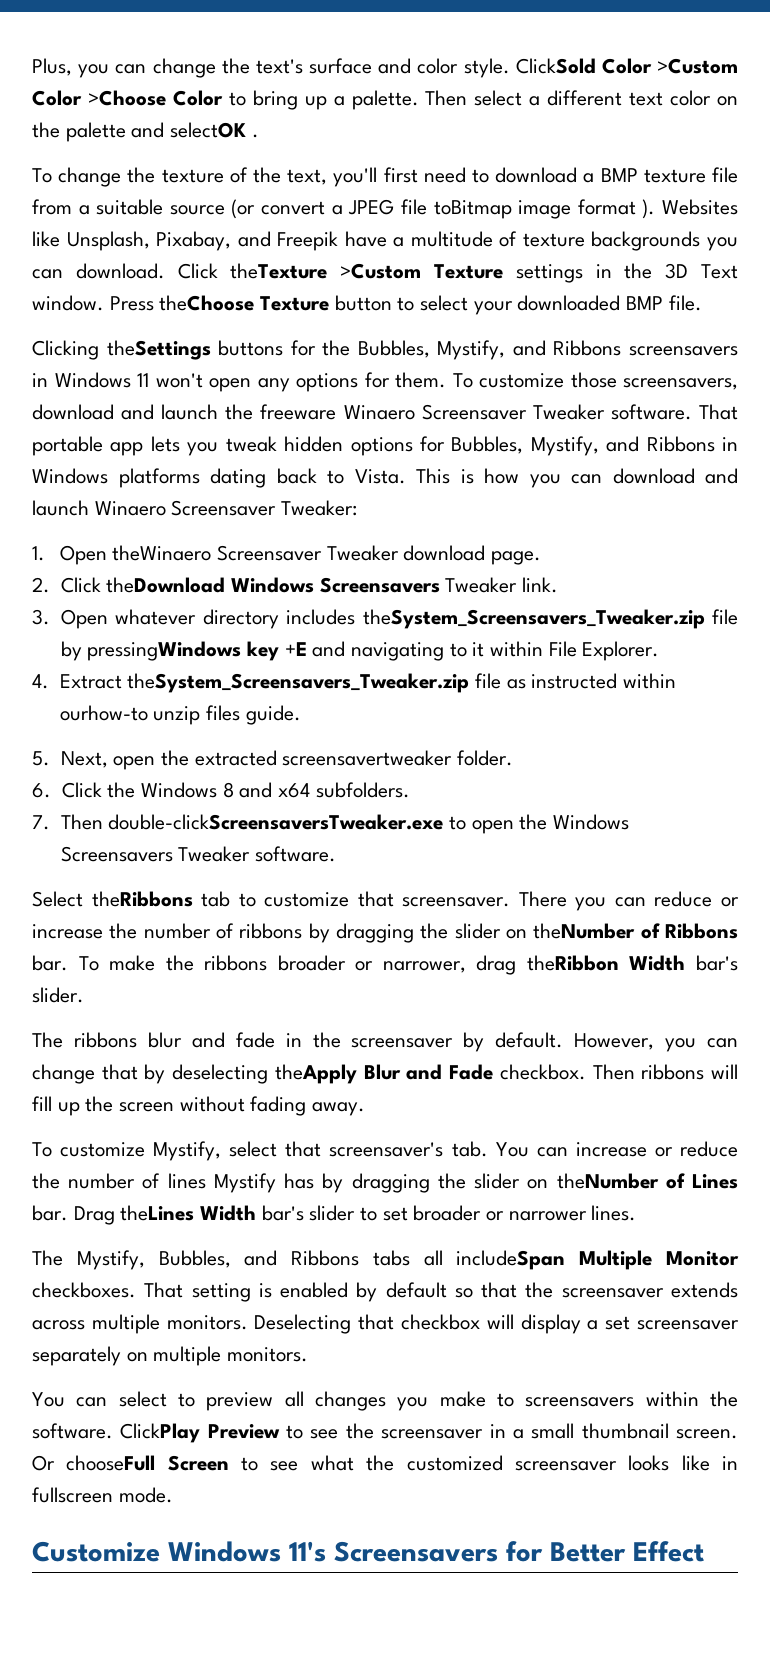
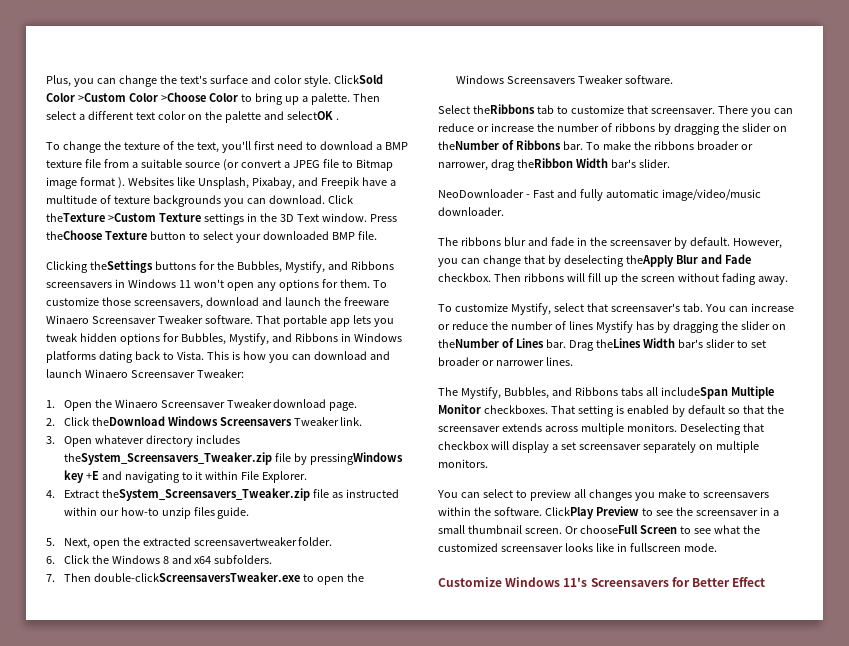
[433,200,512,219] toBitmap -> [341,159,393,171] to Bitmap
[112,545,212,561] theWinaero -> [94,399,158,408] the Winaero
[59,705,148,721] ourhow-to -> [99,507,159,516] our how-to
(84, 995) none -> [438,189,761,201] [438,207,504,216] // NeoDownloader - Fast and fully automatic image/video/music downloader.

